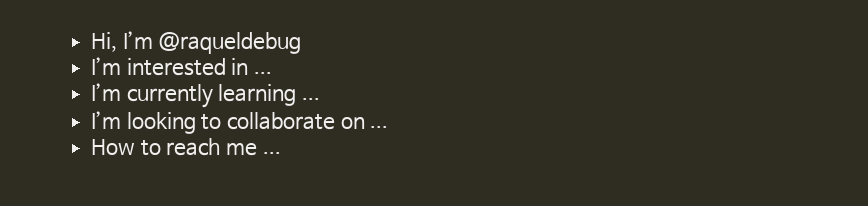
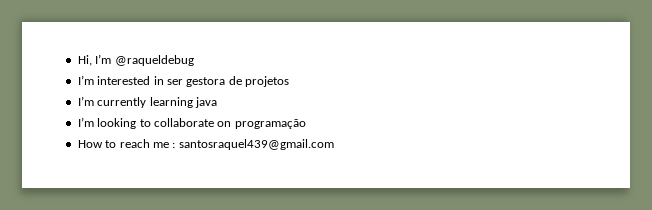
[254,72,273,74] ... -> [166,76,289,87] ser gestora de projetos
[302,98,321,100] ... -> [194,97,217,108] java
[370,126,389,128] ... -> [234,119,306,129] programação
[262,152,281,154] ... -> [172,139,334,150] : santosraquel439@gmail.com

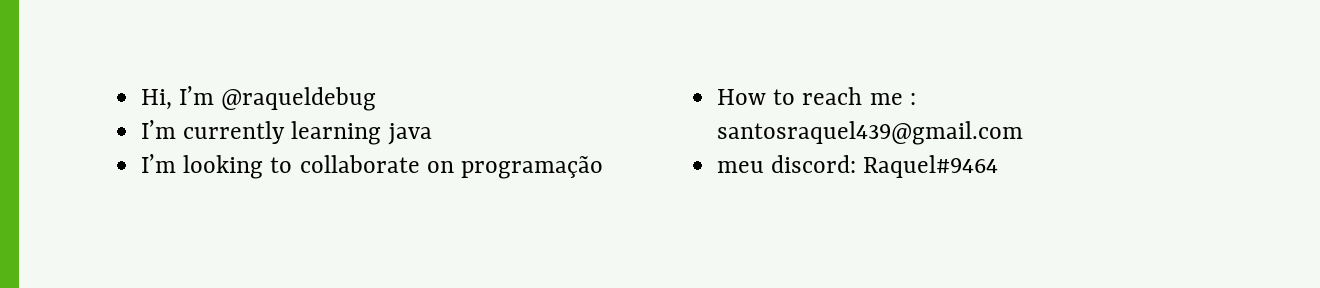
[77,75,289,87] // I’m interested in ser gestora de projetos -> (377, 99) none
(334, 144) none -> [717,155,999,178] // meu discord: Raquel#9464

